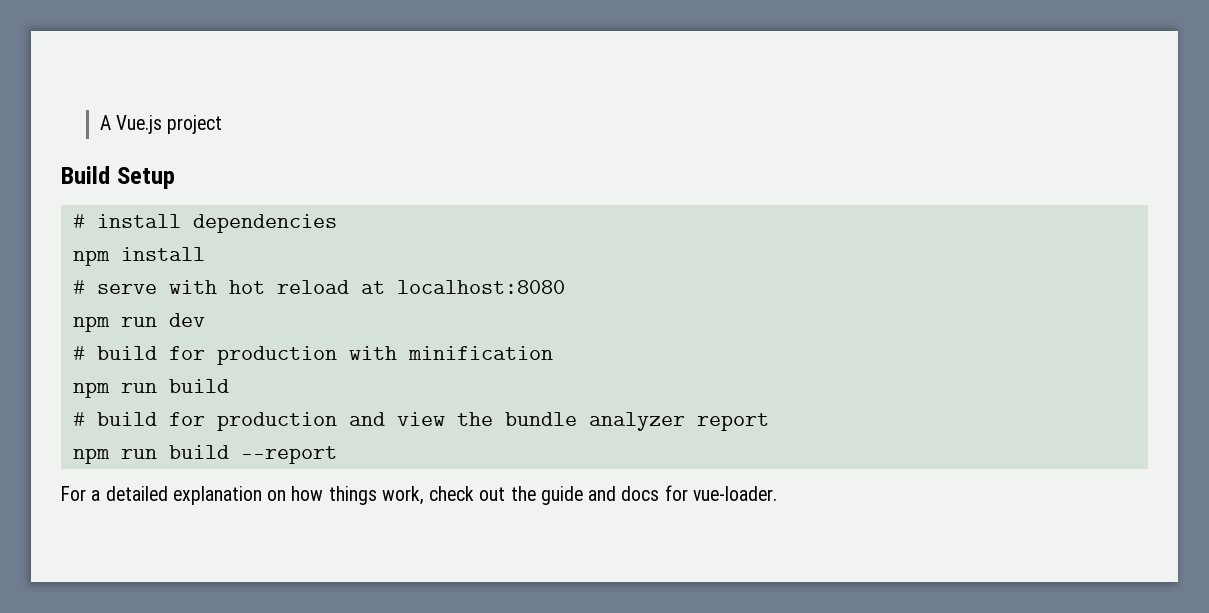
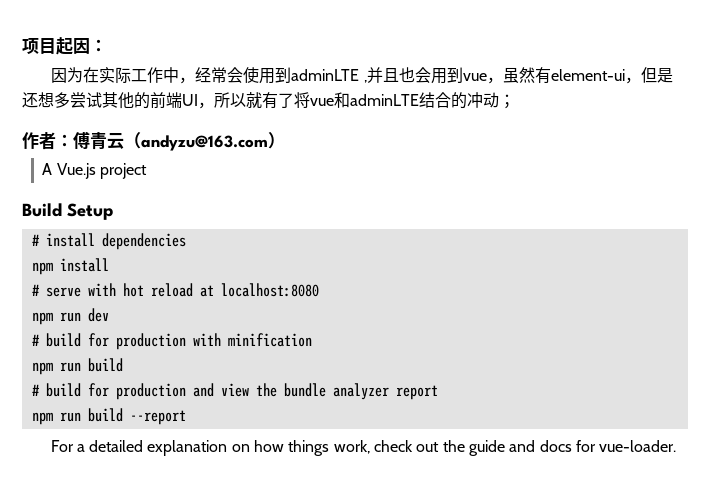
(99, 122) none -> [22,37,107,55] [50,67,673,84] [22,92,515,109] [22,131,285,151] 项目起因： // 因为在实际工作中，经常会使用到adminLTE ,并且也会用到vue，虽然有element-ui，但是还想多尝试其他的前端UI，所以就有了将vue和adminLTE结合的冲动； // 作者：傅青云（andyzu@163.com） //

